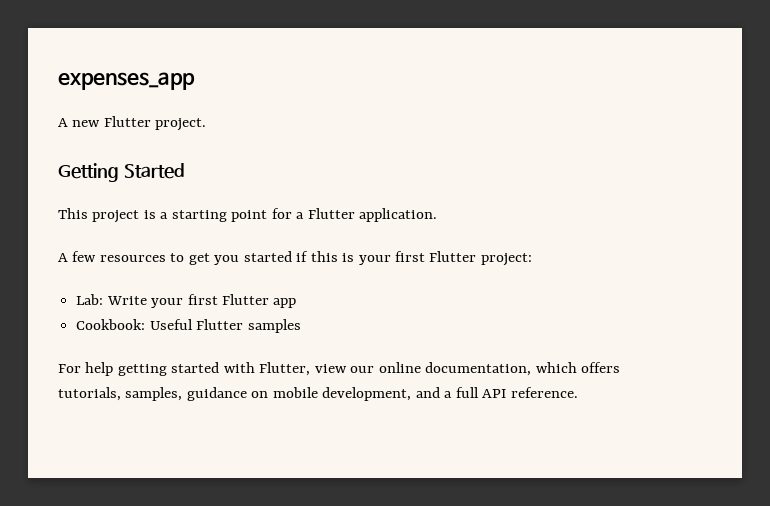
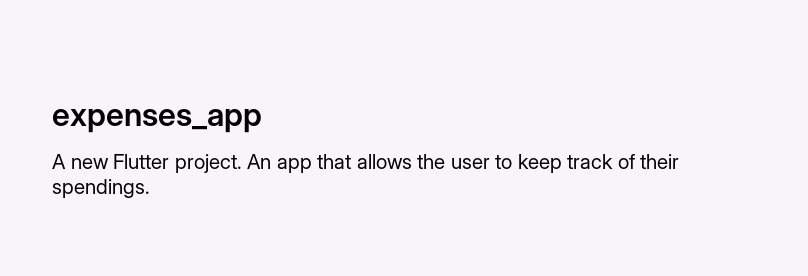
[58,163,185,182] [58,208,438,223] [58,251,532,266] [76,294,297,308] [76,319,301,333] [58,362,621,376] [58,387,578,401] // Getting Started // This project is a starting point for a Flutter application. // A few resources to get you started if this is your first Flutter project: // Lab: Write your first Flutter app // Cookbook: Useful Flutter samples // For help getting started with Flutter, view our online documentation, which offers tutorials, samples, guidance on mobile development, and a full API reference. -> [247,154,680,173] [52,179,150,198] An app that allows the user to keep track of their spendings.

